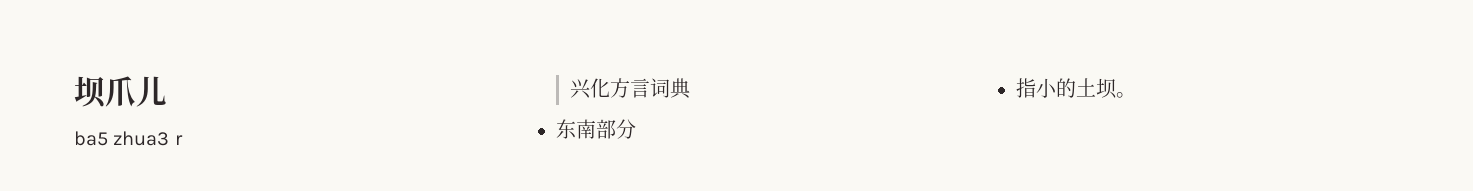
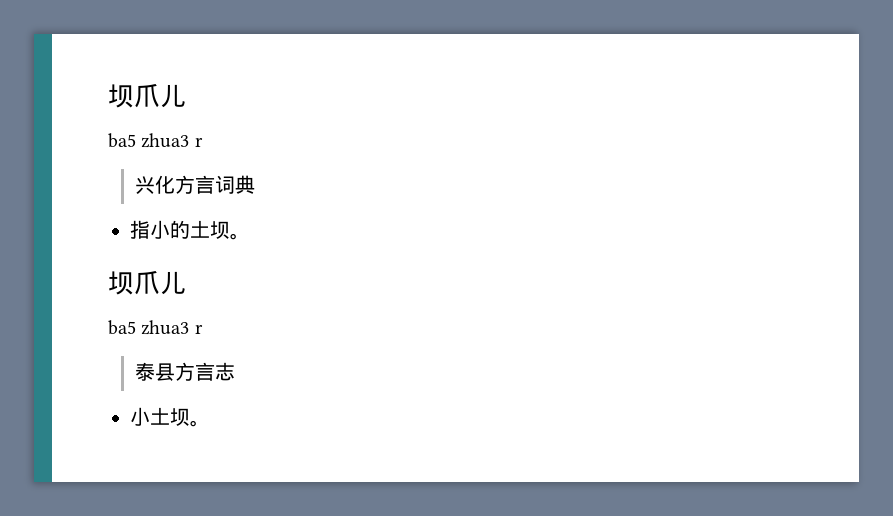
[556,119,636,139] // 东南部分 -> (256, 184) none
(1136, 95) none -> [108,270,186,295] [108,320,203,335] [135,362,236,381] [130,407,210,427] // 坝爪儿 // ba5 zhua3 r // 泰县方言志 // 小土坝。

